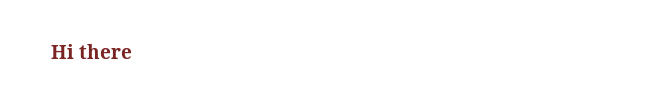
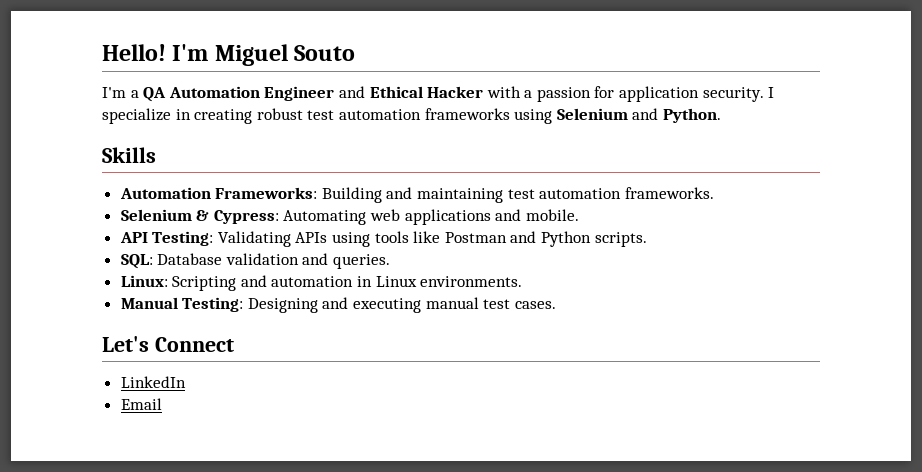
[51,44,133,59] Hi there -> [102,44,356,66] [102,86,775,102] [102,108,721,124] [102,147,156,163] [119,187,714,203] [120,209,579,225] [119,231,647,247] [120,253,391,269] [120,275,523,291] [120,297,556,313] [102,336,234,352] [120,376,186,388] [120,398,162,410] Hello! I'm Miguel Souto // I'm a QA Automation Engineer and Ethical Hacker with a passion for application security. I specialize in creating robust test automation frameworks using Selenium and Python. // Skills // Automation Frameworks: Building and maintaining test automation frameworks. // Selenium & Cypress: Automating web applications and mobile. // API Testing: Validating APIs using tools like Postman and Python scripts. // SQL: Database validation and queries. // Linux: Scripting and automation in Linux environments. // Manual Testing: Designing and executing manual test cases. // Let's Connect // LinkedIn // Email

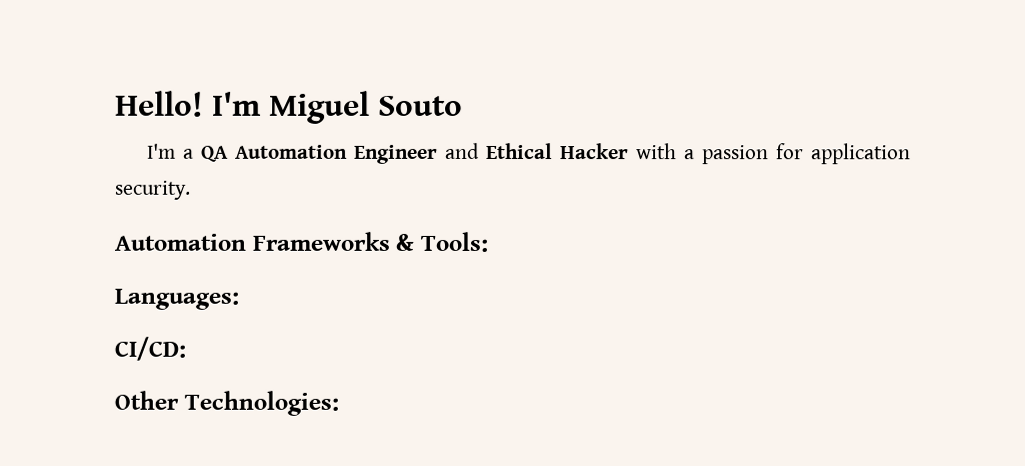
[768,87,775,98] [102,108,721,124] [102,147,156,163] [119,187,714,203] [120,209,579,225] [119,231,647,247] [120,253,391,269] [120,275,523,291] [120,297,556,313] [102,336,234,352] [120,376,186,388] [120,398,162,410] I specialize in creating robust test automation frameworks using Selenium and Python. // Skills // Automation Frameworks: Building and maintaining test automation frameworks. // Selenium & Cypress: Automating web applications and mobile. // API Testing: Validating APIs using tools like Postman and Python scripts. // SQL: Database validation and queries. // Linux: Scripting and automation in Linux environments. // Manual Testing: Designing and executing manual test cases. // Let's Connect // LinkedIn // Email -> [114,231,489,252] [114,288,239,310] [114,336,186,361] [114,390,339,416] // Automation Frameworks & Tools: // Languages: // CI/CD: // Other Technologies:

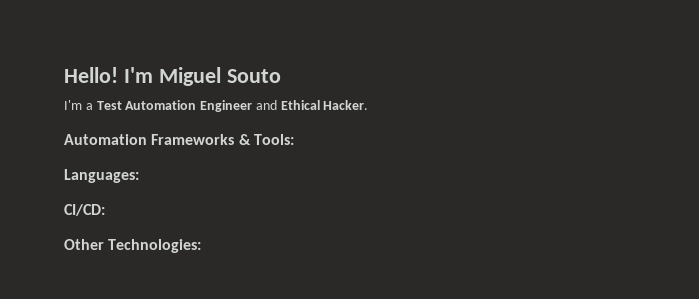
[201,145,230,162] QA -> [96,101,122,110] Test
[560,143,911,165] [115,180,191,200] Hacker with a passion for application security. -> [323,100,369,110] Hacker.

